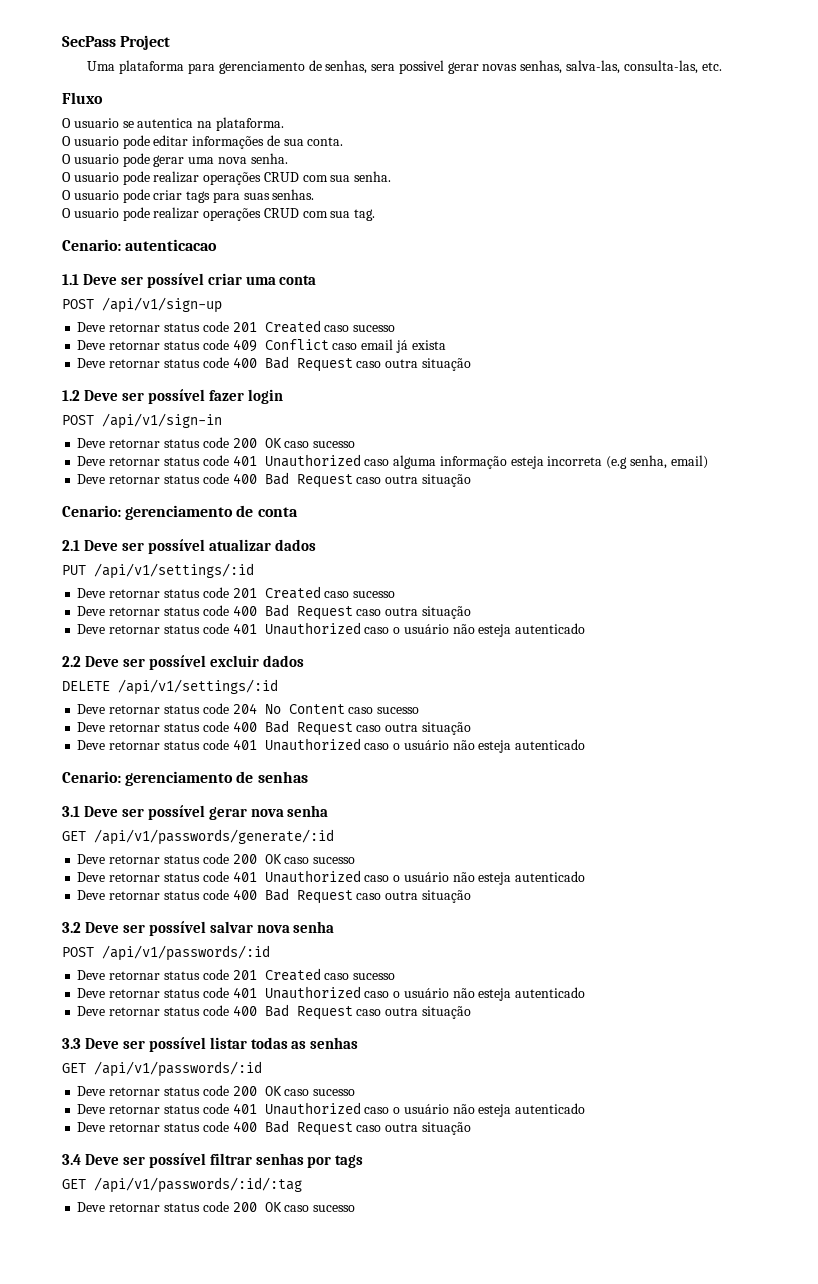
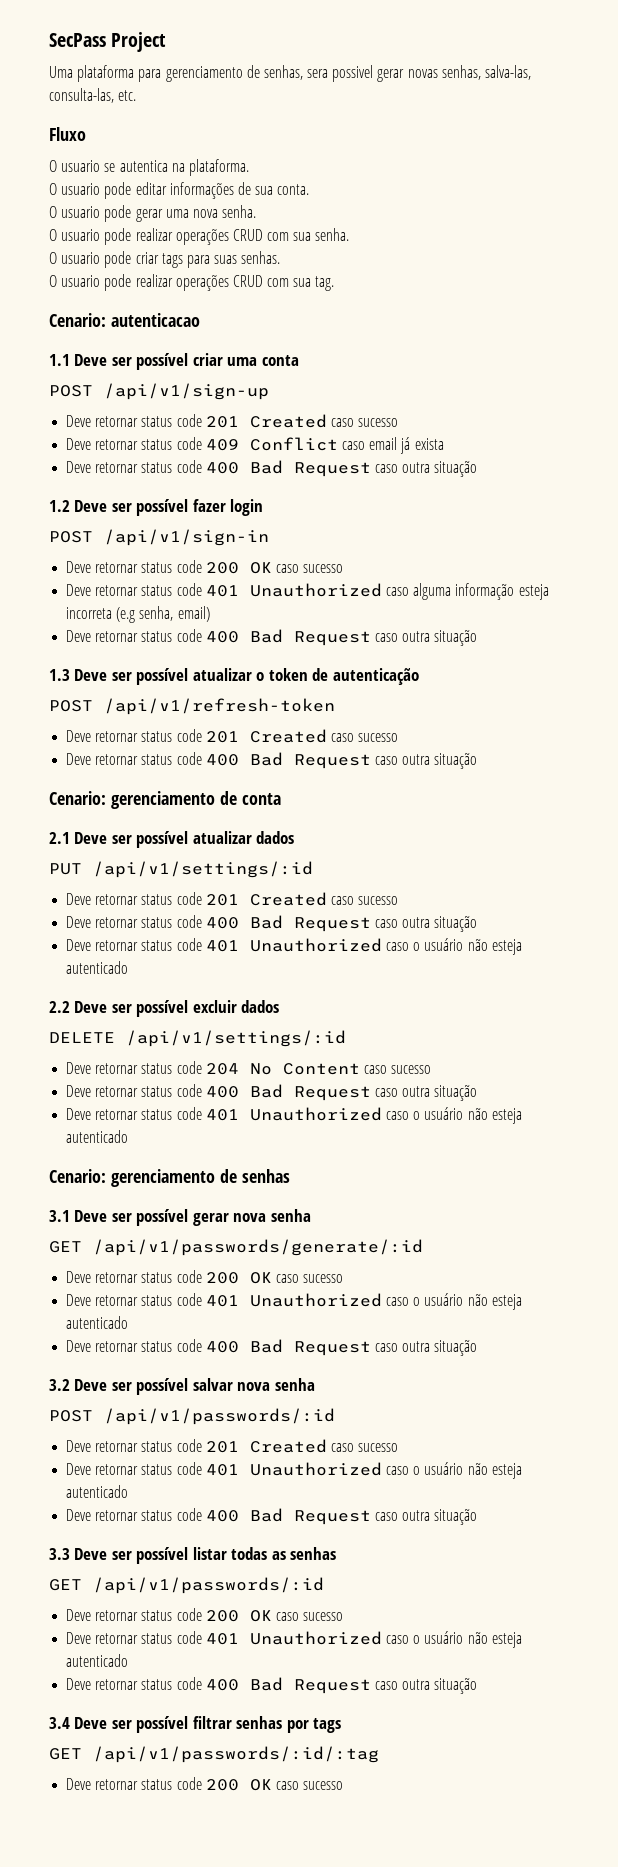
(471, 480) none -> [49,668,419,685] [49,698,335,715] [66,729,399,743] [66,752,478,769] // 1.3 Deve ser possível atualizar o token de autenticação // POST /api/v1/refresh-token // Deve retornar status code 201 Created caso sucesso // Deve retornar status code 400 Bad Request caso outra situação

